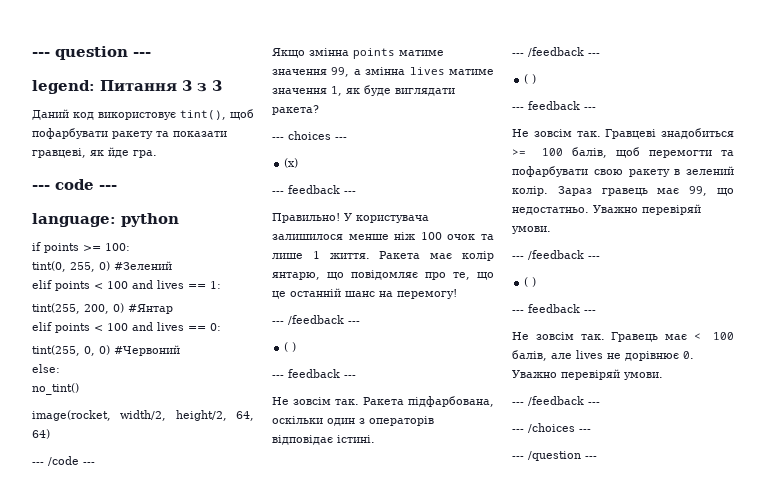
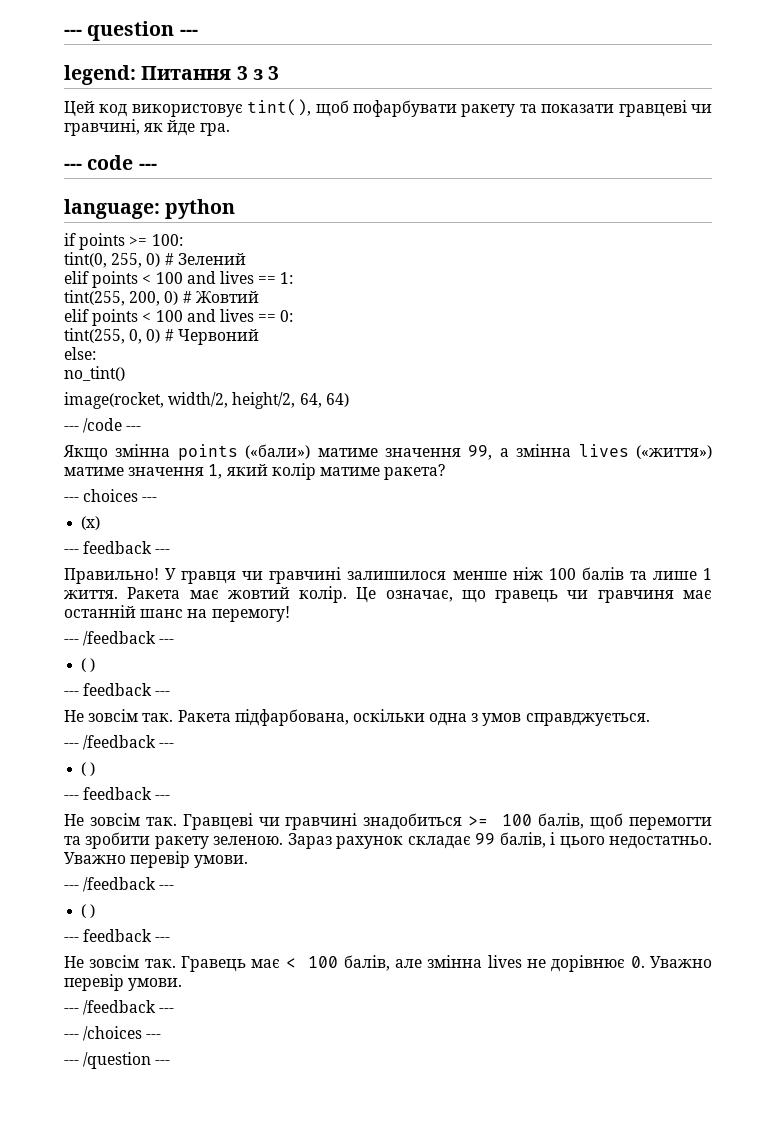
[32,109,69,120] Даний -> [64,101,95,117] Цей
[32,148,86,158] гравцеві, -> [618,100,712,117] [64,119,140,136] гравцеві чи гравчині,
[114,261,172,270] #Зелений -> [164,253,246,265] # Зелений
[128,304,173,314] #Янтар -> [182,291,259,303] # Жовтий
[114,345,180,356] #Червоний -> [164,329,259,345] # Червоний
(395, 53) none -> [245,444,311,459] («бали»)
(445, 71) none -> [635,445,712,459] («життя»)
[346,85,455,96] як буде виглядати -> [226,463,380,480] який колір матиме
[356,215,429,223] користувача -> [181,567,342,584] гравця чи гравчині
[447,234,476,240] очок -> [581,567,624,580] балів
[462,251,494,261] [272,270,494,280] [272,291,286,299] колір янтарю, що повідомляє про те, що це -> [227,586,712,603] жовтий колір. Це означає, що гравець чи гравчиня має
[327,416,434,426] [272,435,375,445] один з операторів відповідає істині. -> [429,713,650,726] одна з умов справджується.
(657, 134) none -> [258,813,358,830] чи гравчині
[512,166,734,177] [512,186,734,196] пофарбувати свою ракету в зелений колір. Зараз гравець має 99, що -> [85,832,605,849] зробити ракету зеленою. Зараз рахунок складає 99 балів, і цього
[642,204,701,215] перевіряй -> [130,851,191,868] перевір
(572, 356) none -> [427,955,483,968] змінна
[561,369,620,380] перевіряй -> [64,974,124,991] перевір

